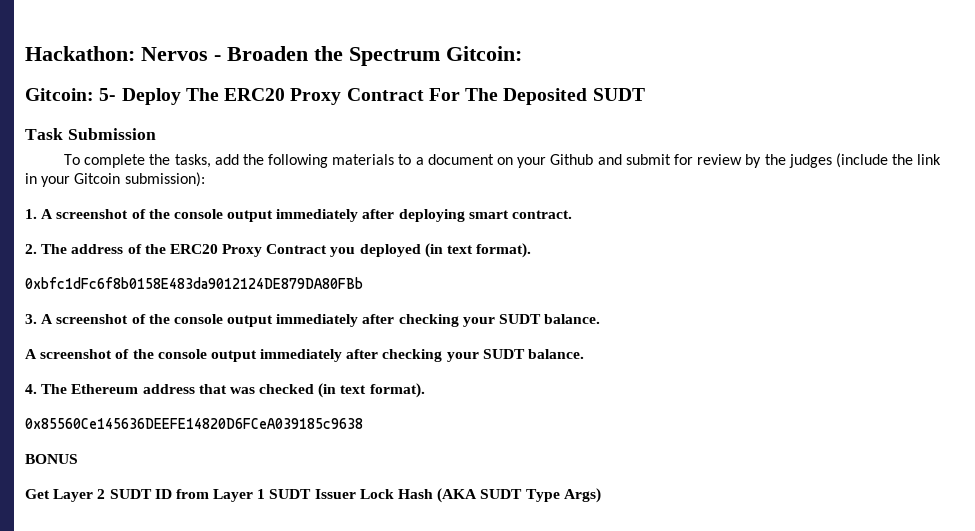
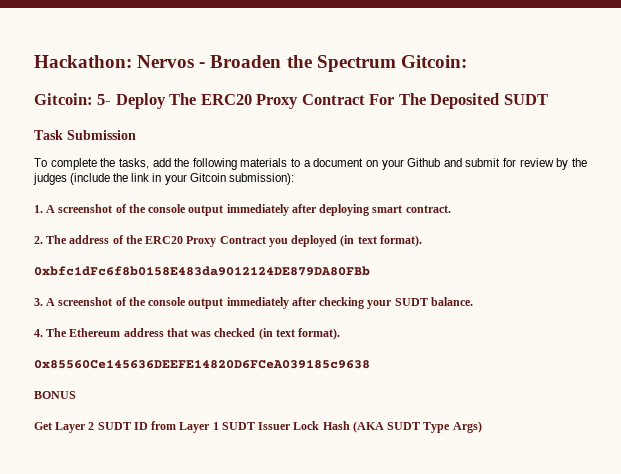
[25,349,585,362] // A screenshot of the console output immediately after checking your SUDT balance. -> (473, 301) none

